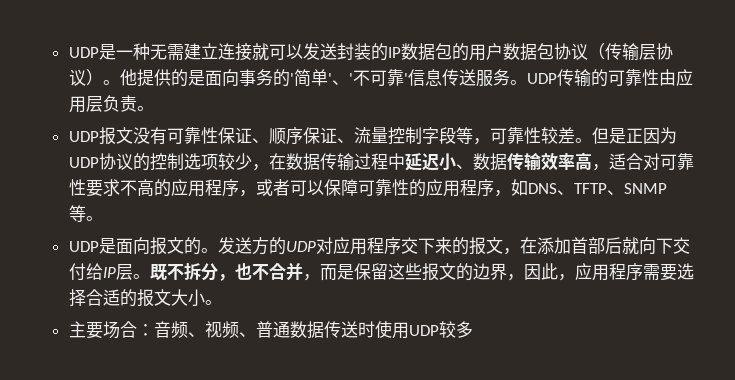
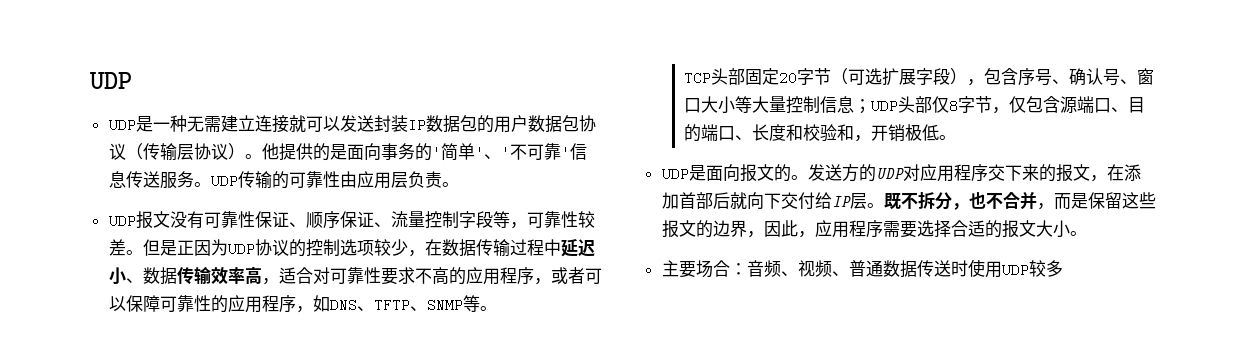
[68,47,99,58] UDP -> [89,72,132,89] [108,118,136,132] UDP // UDP
[370,43,388,61] 的 -> (408, 123) none
(103, 218) none -> [684,68,1155,86] [684,96,1146,114] [684,124,957,142] // TCP头部固定20字节（可选扩展字段），包含序号、确认号、窗口大小等大量控制信息；UDP头部仅8字节，仅包含源端口、目的端口、长度和校验和，开销极低。

